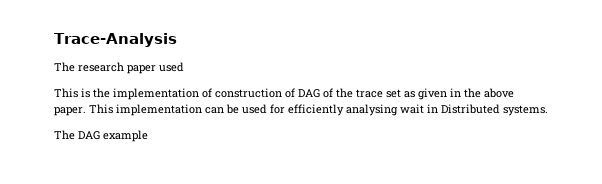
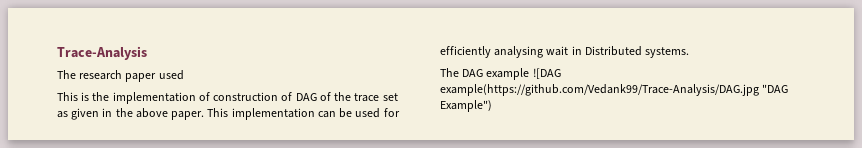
(148, 136) none -> [532,68,561,79] [440,84,789,96] [440,100,492,112] ![DAG example(https://github.com/Vedank99/Trace-Analysis/DAG.jpg "DAG Example")

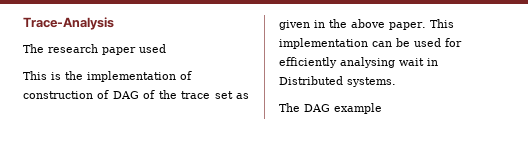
[532,68,561,79] [440,84,789,96] [440,100,492,112] ![DAG example(https://github.com/Vedank99/Trace-Analysis/DAG.jpg "DAG Example") -> (382, 108) none

